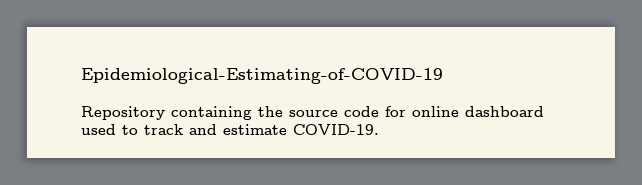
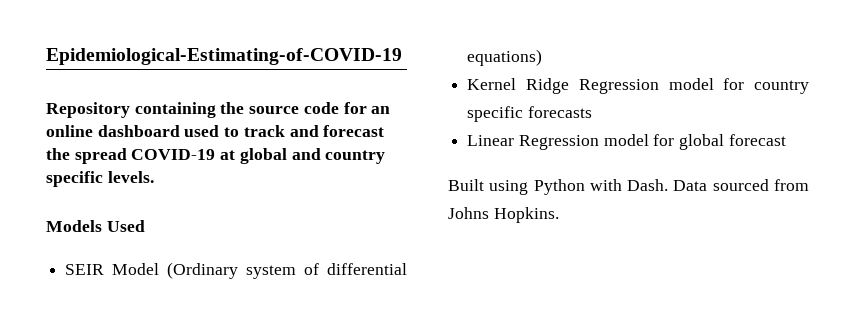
(406, 111) none -> [371,106,391,114] an
[223,124,379,135] estimate COVID-19. -> [323,125,385,137] [46,148,386,164] [46,171,154,187] [46,220,145,232] [65,262,407,279] [467,49,543,66] [467,78,809,94] [467,106,592,122] [467,134,786,150] [448,179,809,195] [448,207,559,223] forecast the spread COVID-19 at global and country specific levels. // Models Used // SEIR Model (Ordinary system of differential equations) // Kernel Ridge Regression model for country specific forecasts // Linear Regression model for global forecast // Built using Python with Dash. Data sourced from Johns Hopkins.

